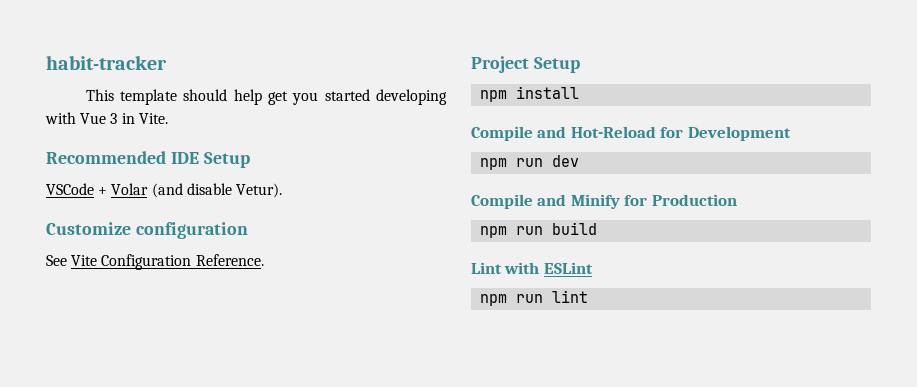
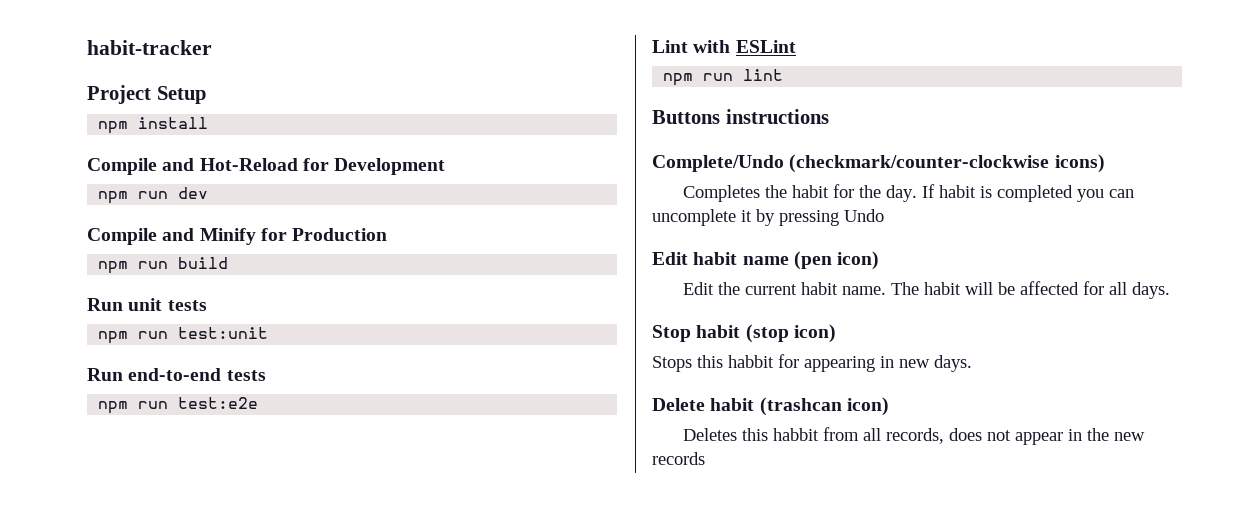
[85,89,447,105] [45,112,168,124] [46,151,250,168] [46,183,282,198] [46,222,248,239] [46,254,264,270] // This template should help get you started developing with Vue 3 in Vite. // Recommended IDE Setup // VSCode + Volar (and disable Vetur). // Customize configuration // See Vite Configuration Reference. -> (212, 47) none
(598, 228) none -> [87,298,207,311] [98,327,269,344] [87,368,266,381] [98,397,259,414] // Run unit tests // npm run test:unit // Run end-to-end tests // npm run test:e2e
(589, 296) none -> [652,109,829,124] [652,154,1105,173] [682,184,1134,202] [652,209,884,226] [652,251,880,270] [682,281,1170,299] [652,324,836,343] [652,354,972,372] [652,397,889,416] [682,427,1145,445] [652,452,705,465] // Buttons instructions // Complete/Undo (checkmark/counter-clockwise icons) // Completes the habit for the day. If habit is completed you can uncomplete it by pressing Undo // Edit habit name (pen icon) // Edit the current habit name. The habit will be affected for all days. // Stop habit (stop icon) // Stops this habbit for appearing in new days. // Delete habit (trashcan icon) // Deletes this habbit from all records, does not appear in the new records

